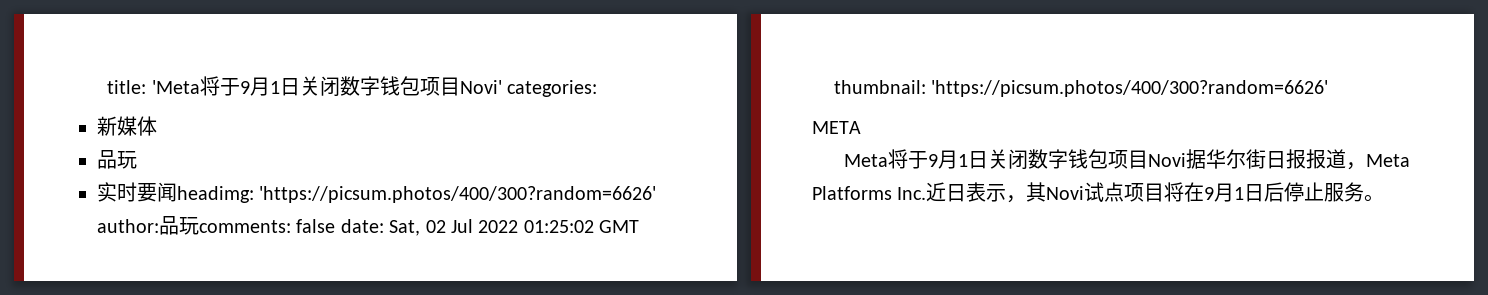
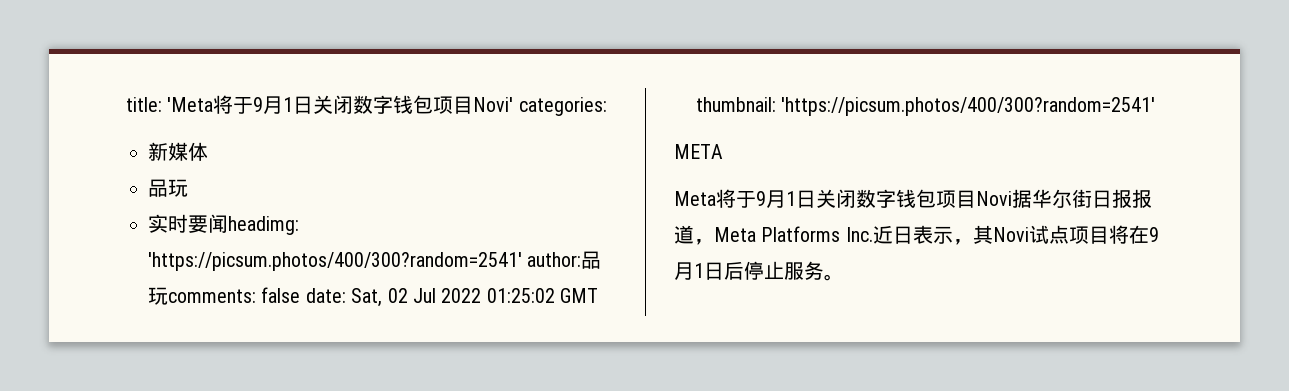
[259,186,657,203] 'https://picsum.photos/400/300?random=6626' -> [148,252,522,271] 'https://picsum.photos/400/300?random=2541'
[931,80,1329,97] 'https://picsum.photos/400/300?random=6626' -> [781,97,1156,116] 'https://picsum.photos/400/300?random=2541'

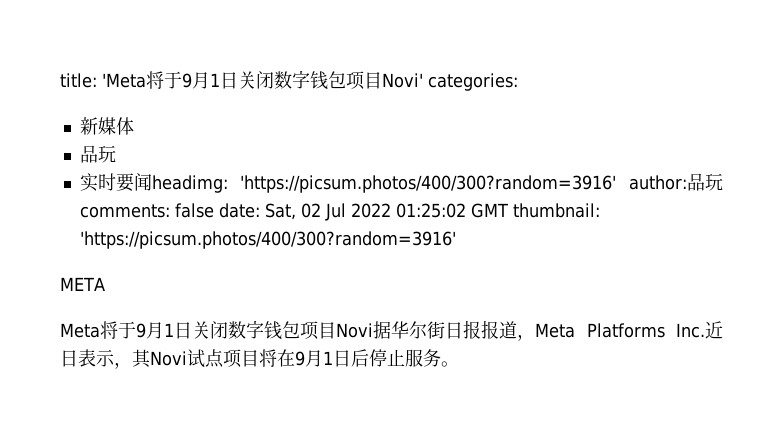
[148,252,522,271] 'https://picsum.photos/400/300?random=2541' -> [240,175,617,193] 'https://picsum.photos/400/300?random=3916'
[781,97,1156,116] 'https://picsum.photos/400/300?random=2541' -> [79,231,456,249] 'https://picsum.photos/400/300?random=3916'

